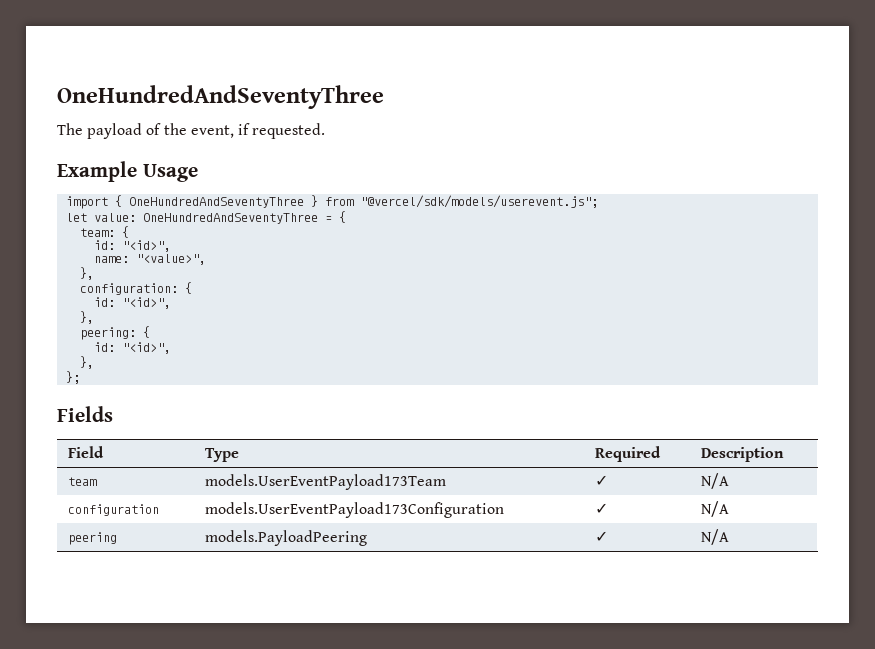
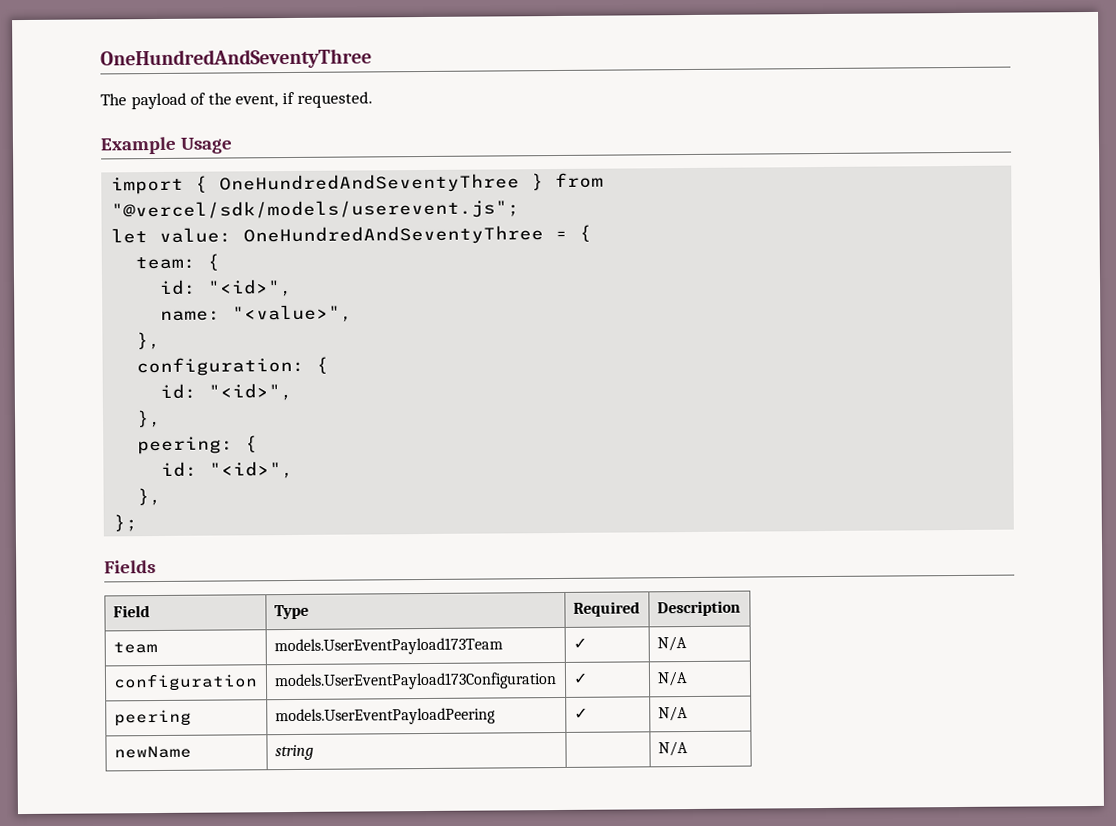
[204,530,367,546] [594,531,608,542] [700,529,729,545] models.PayloadPeering | ✓ | N/A -> [274,707,496,726] [573,707,588,719] [657,706,688,722] [113,745,192,759] [274,744,314,761] [657,741,688,757] models.UserEventPayloadPeering | ✓ | N/A // newName | string | | N/A

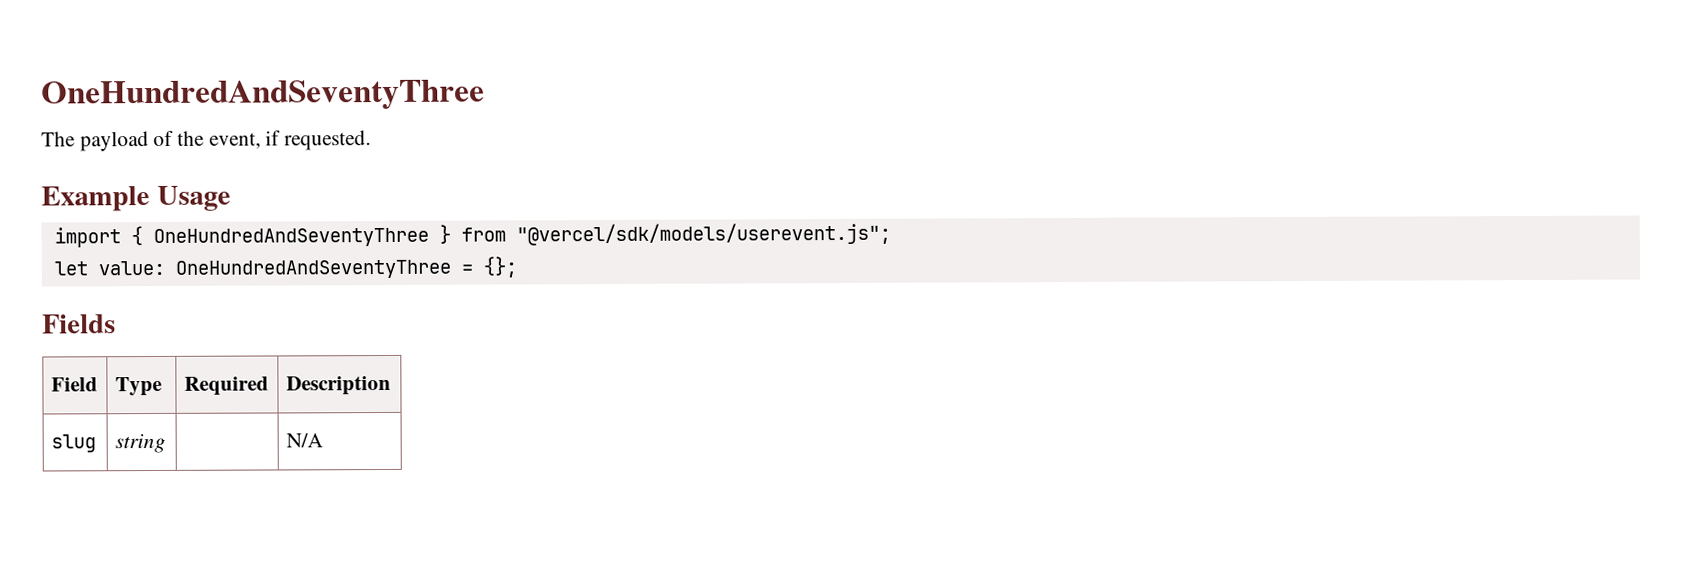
[579,224,593,242] [135,253,221,271] [159,278,294,297] [160,304,354,323] [136,331,162,350] [136,356,330,377] [160,382,294,401] [136,409,163,428] [137,435,259,455] [161,460,295,479] [137,487,163,506] [113,514,139,532] { // team: { // id: "<id>", // name: "<value>", // }, // configuration: { // id: "<id>", // }, // peering: { // id: "<id>", // }, // }; -> [482,256,517,278] {};
[112,642,158,654] [273,637,503,656] [572,637,587,649] [656,636,687,652] [112,673,258,692] [273,672,557,691] [572,672,588,684] [656,671,688,687] [113,709,192,727] [274,707,496,726] [573,707,588,719] [657,706,688,722] [113,745,192,759] team | models.UserEventPayload173Team | ✓ | N/A // configuration | models.UserEventPayload173Configuration | ✓ | N/A // peering | models.UserEventPayloadPeering | ✓ | N/A // newName -> [50,434,96,453] slug

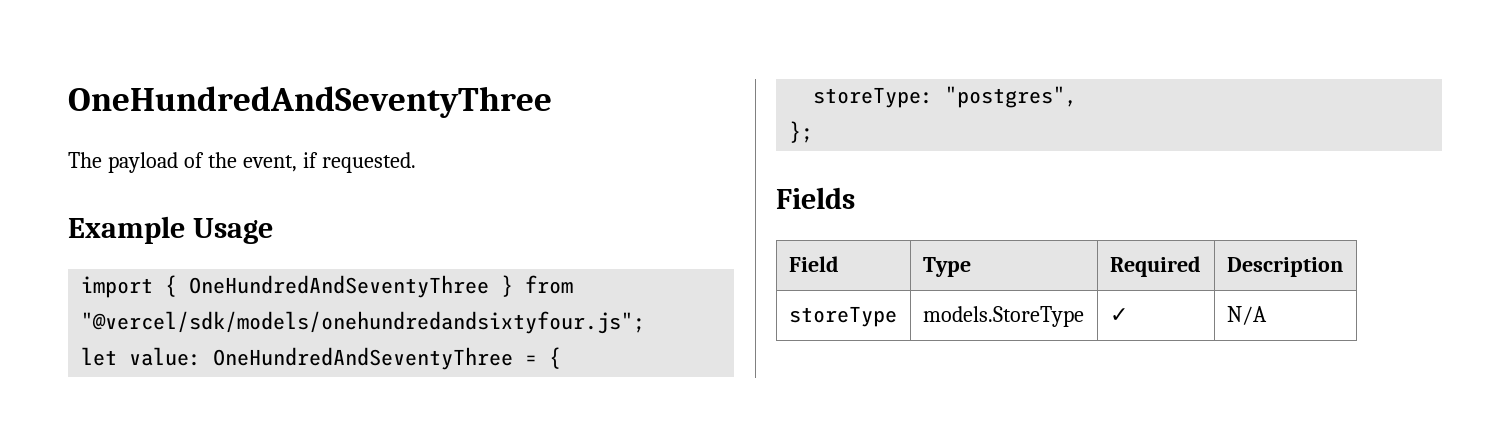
[515,222,891,246] "@vercel/sdk/models/userevent.js"; -> [81,311,646,334] "@vercel/sdk/models/onehundredandsixtyfour.js";
[482,256,517,278] {}; -> [549,347,562,369] [813,86,1078,108] [789,121,814,143] { // storeType: "postgres", // };
[50,434,96,453] [114,433,166,454] slug | string | -> [788,306,897,327] [922,306,1084,327] [1109,308,1128,322] storeType | models.StoreType | ✓

